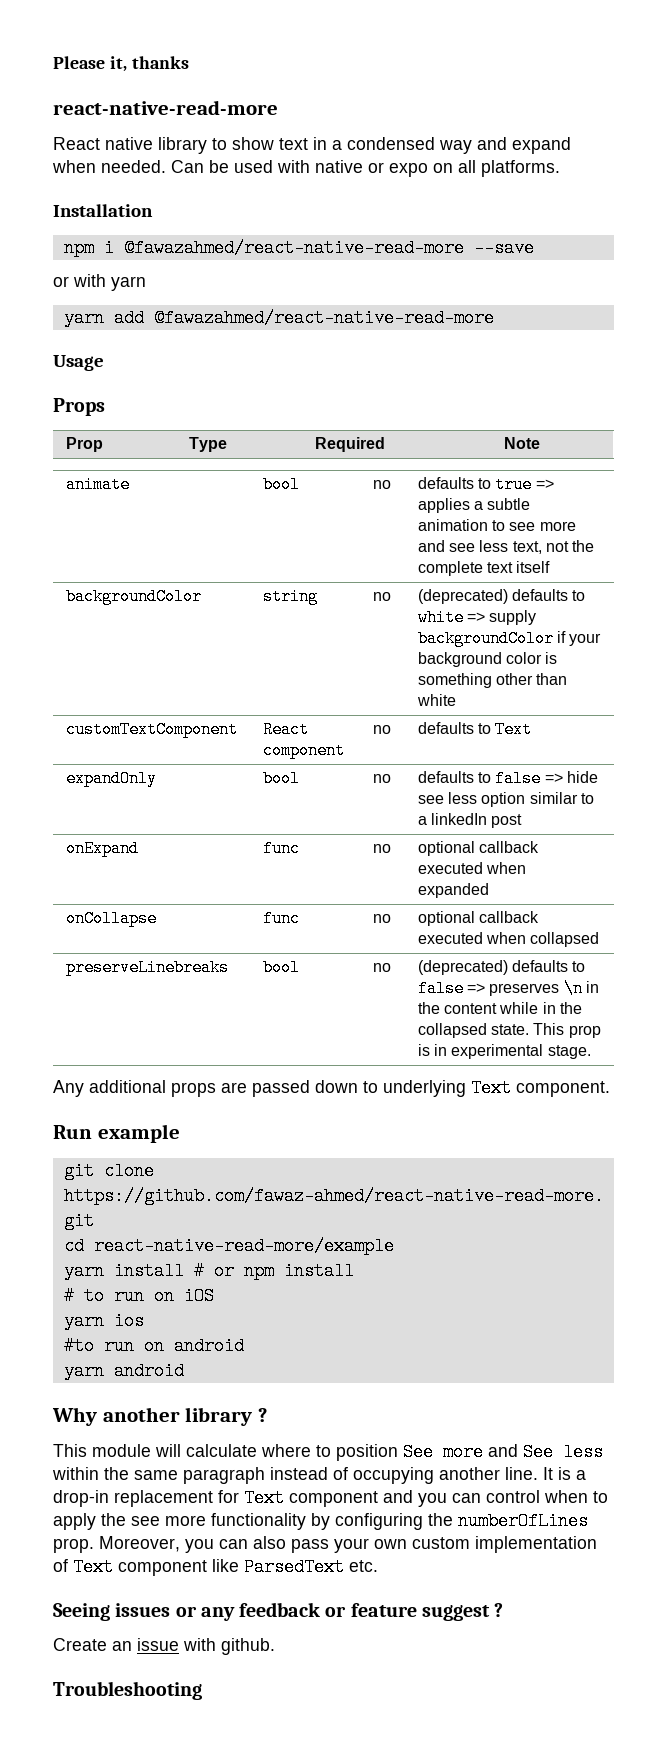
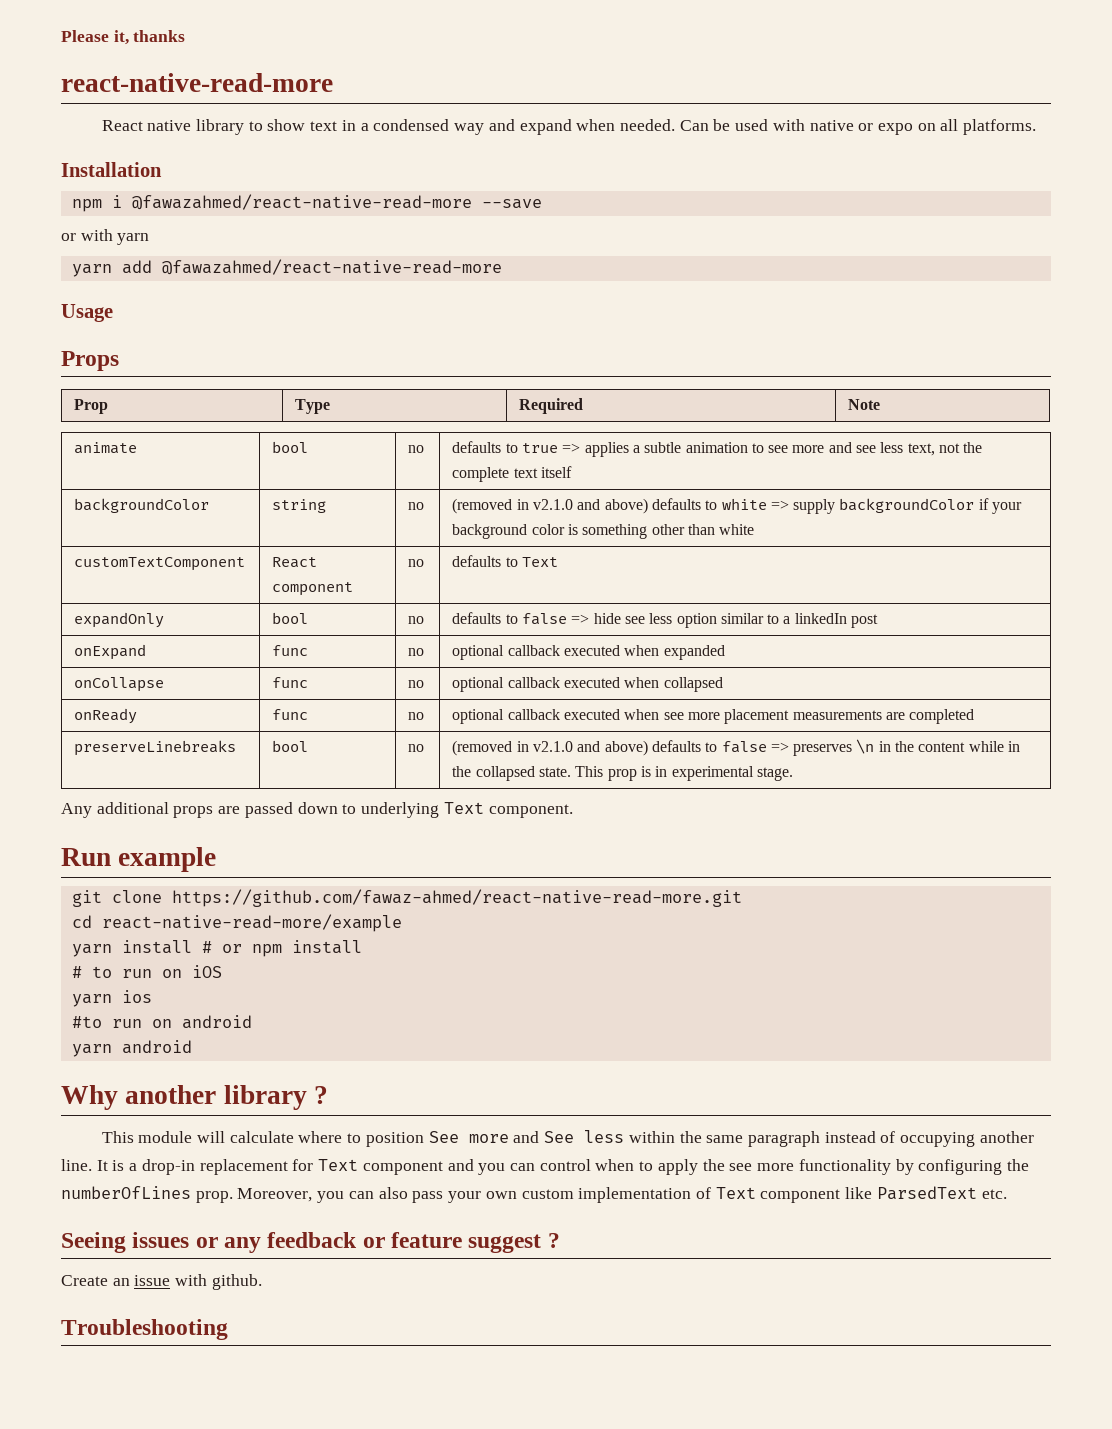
[417,589,508,604] (deprecated) -> [452,498,648,514] (removed in v2.1.0 and above)
[65,959,229,976] [262,959,300,976] [372,963,391,972] [417,960,508,975] preserveLinebreaks | bool | no | (deprecated) -> [74,708,138,724] [272,709,309,720] [408,712,425,720] [452,709,975,724] [74,740,237,756] [272,740,309,752] [408,744,425,752] [452,740,648,756] onReady | func | no | optional callback executed when see more placement measurements are completed // preserveLinebreaks | bool | no | (removed in v2.1.0 and above)

